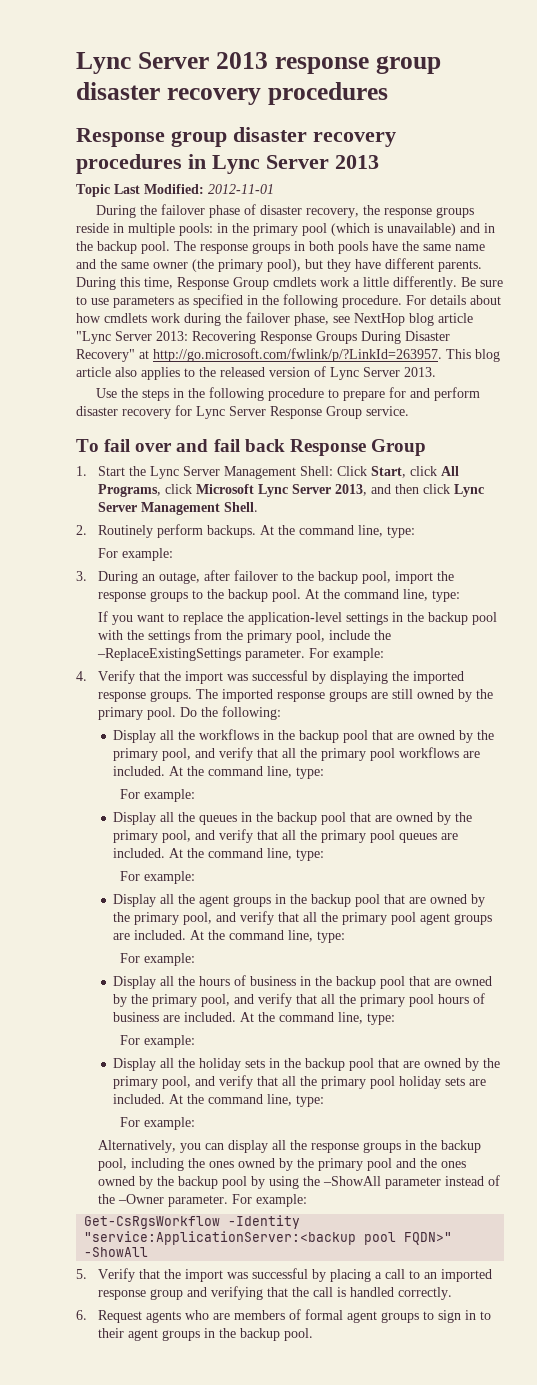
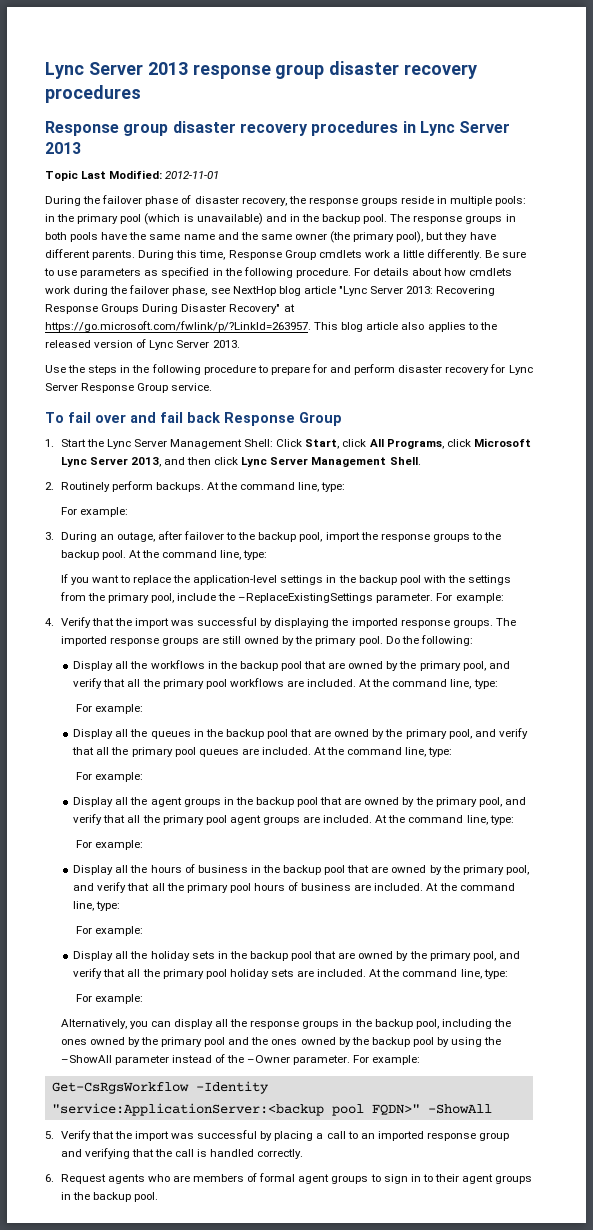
[153,348,442,362] http://go.microsoft.com/fwlink/p/?LinkId=263957. -> [45,321,311,332] https://go.microsoft.com/fwlink/p/?LinkId=263957.

